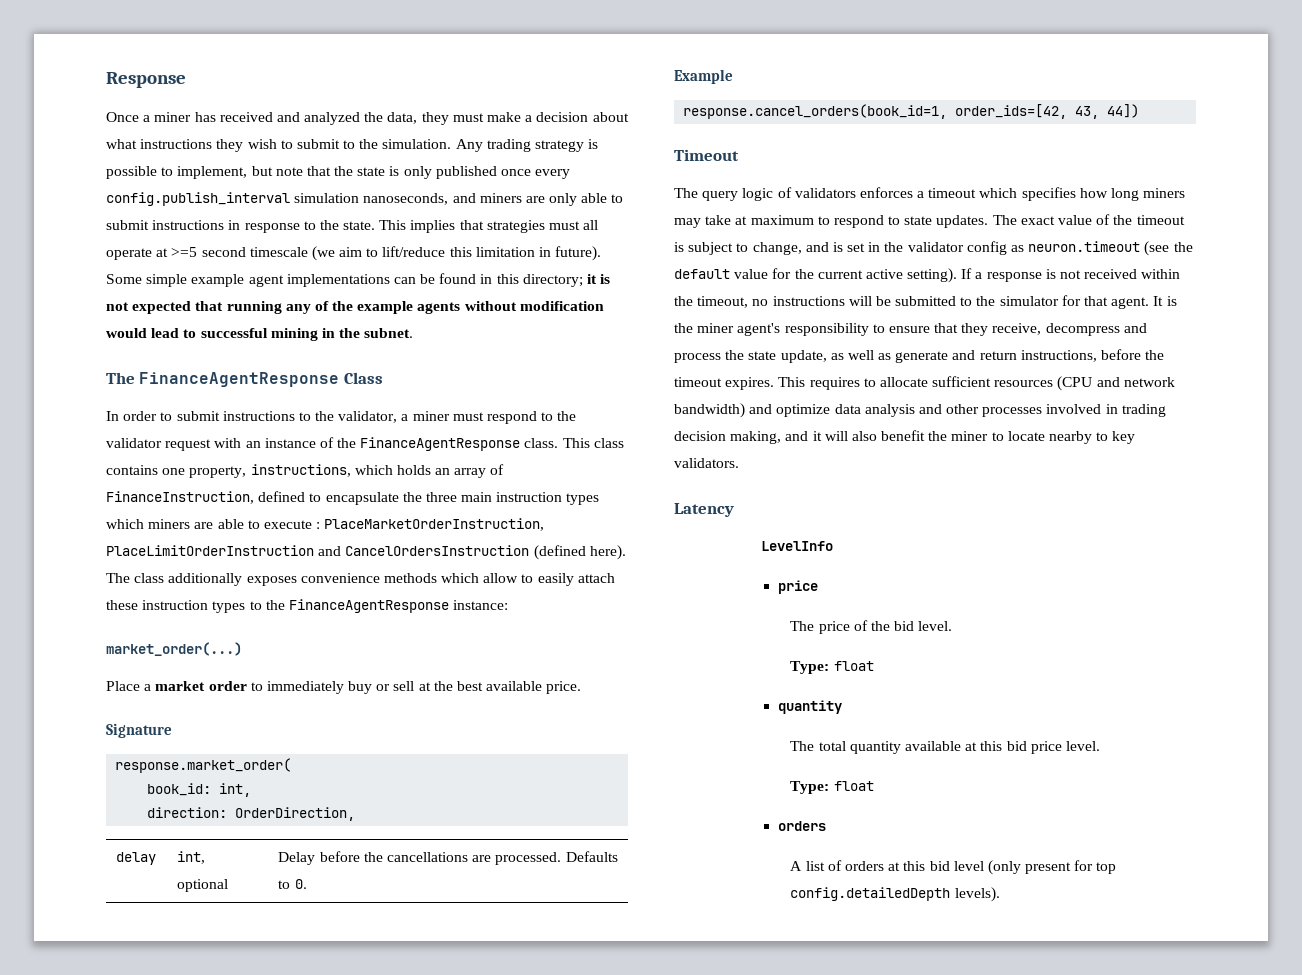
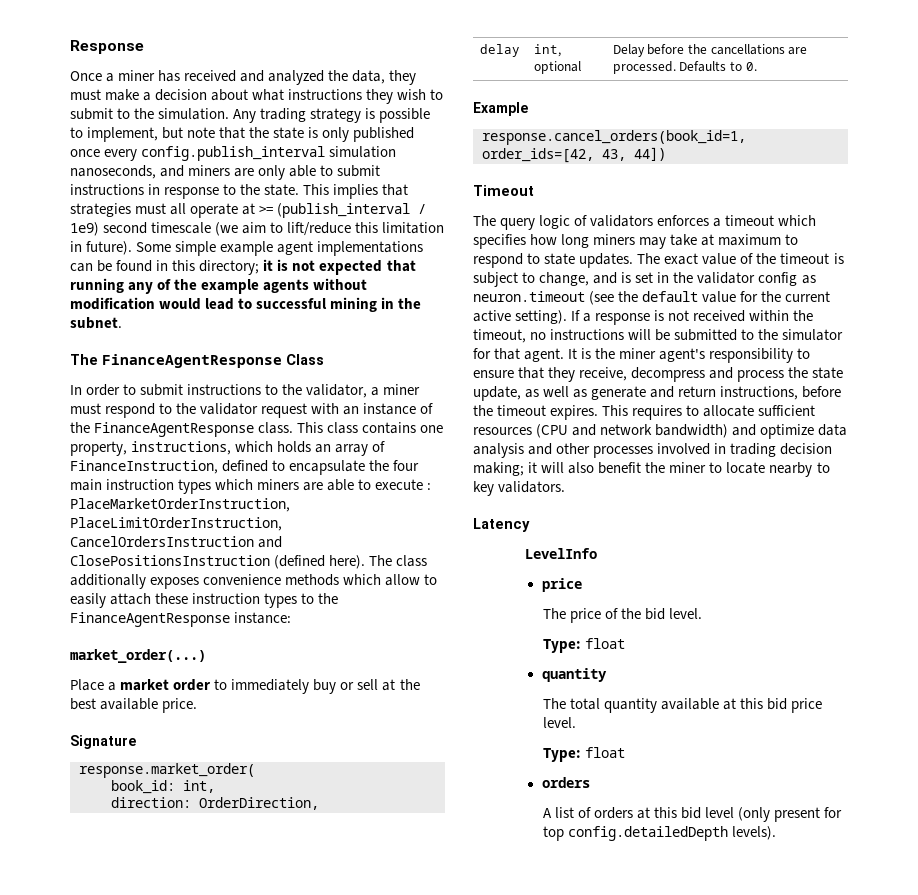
[171,247,198,257] >=5 -> [259,203,427,218] [70,222,99,236] >= (publish_interval / 1e9)
[425,492,457,502] three -> [393,460,420,471] four
[106,545,530,556] PlaceLimitOrderInstruction and CancelOrdersInstruction -> [70,517,282,531] [70,536,283,548] [70,555,270,566] PlaceLimitOrderInstruction, CancelOrdersInstruction and ClosePositionsInstruction
[730,431,809,444] making, and -> [473,462,524,476] making;

